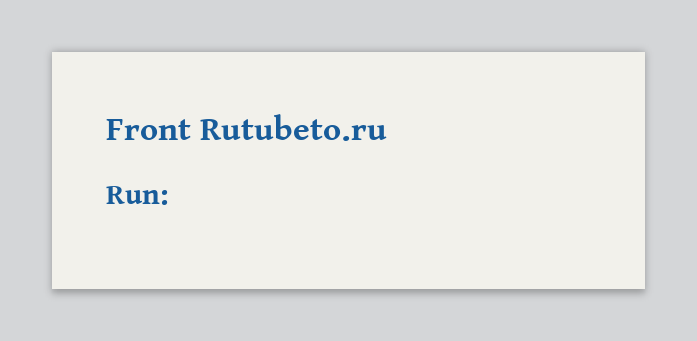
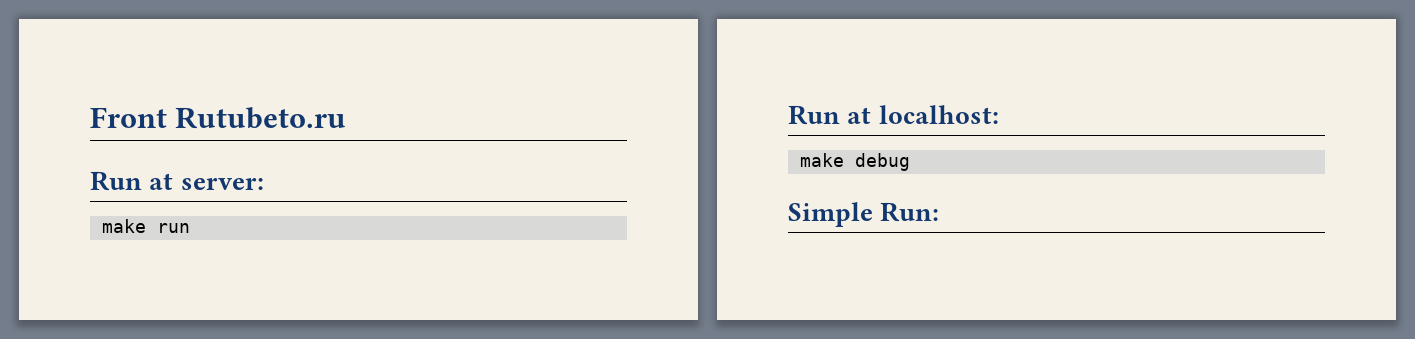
(388, 127) none -> [90,171,264,191] [102,219,190,233] [788,105,999,125] [800,153,910,171] [788,202,873,227] Run at server: // make run // Run at localhost: // make debug // Simple

